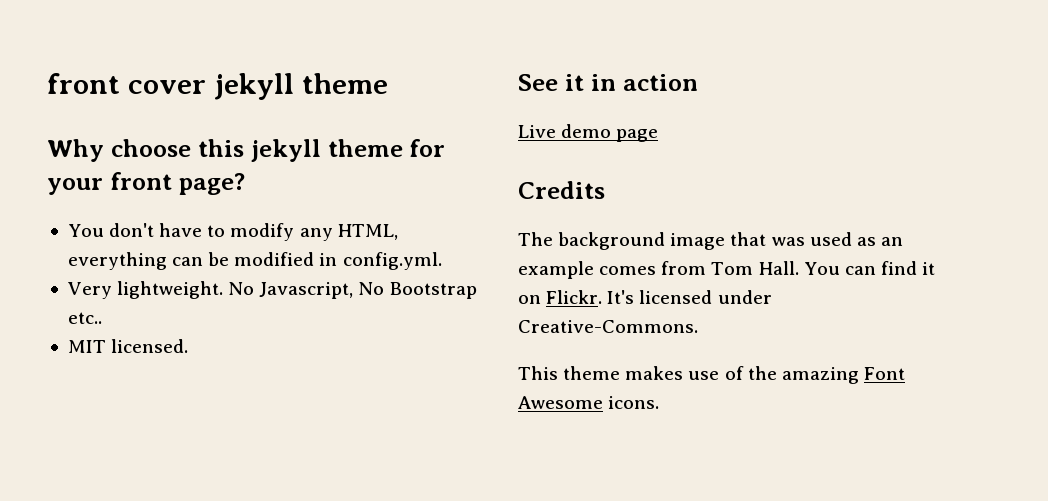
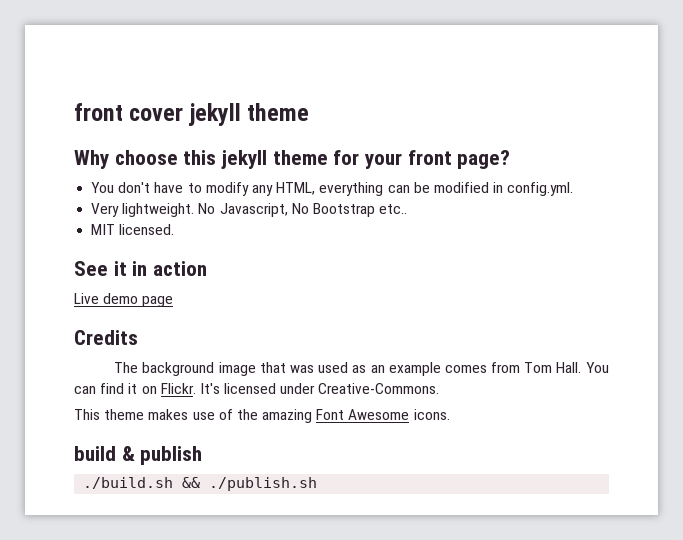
(660, 402) none -> [74,446,203,465] [83,477,318,491] // build & publish // ./build.sh && ./publish.sh

